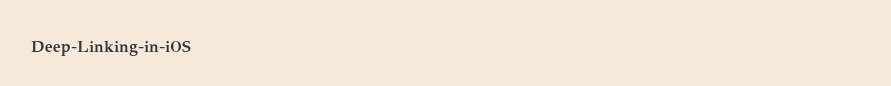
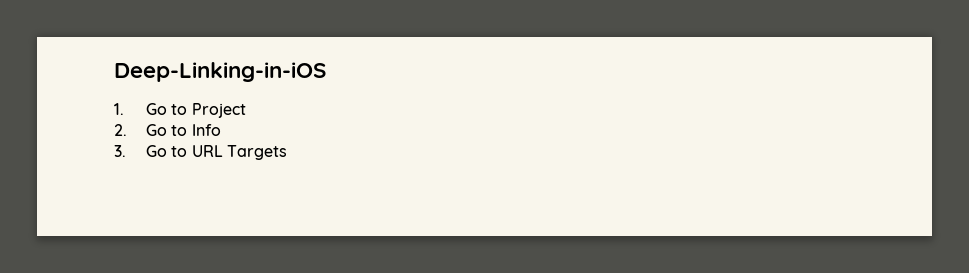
(191, 48) none -> [114,103,246,118] [114,124,221,136] [114,145,287,160] // 1. Go to Project // 2. Go to Info // 3. Go to URL Targets

